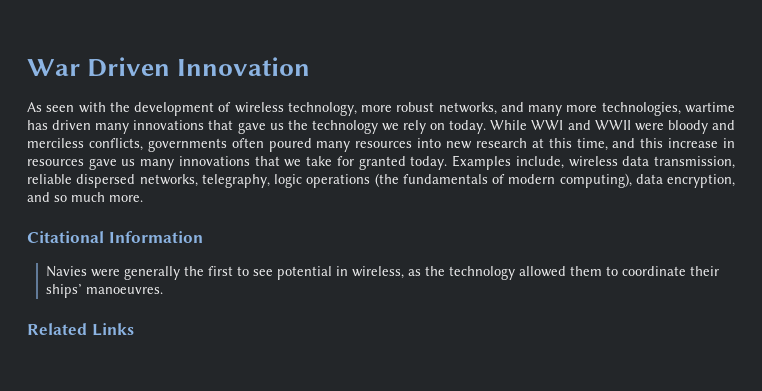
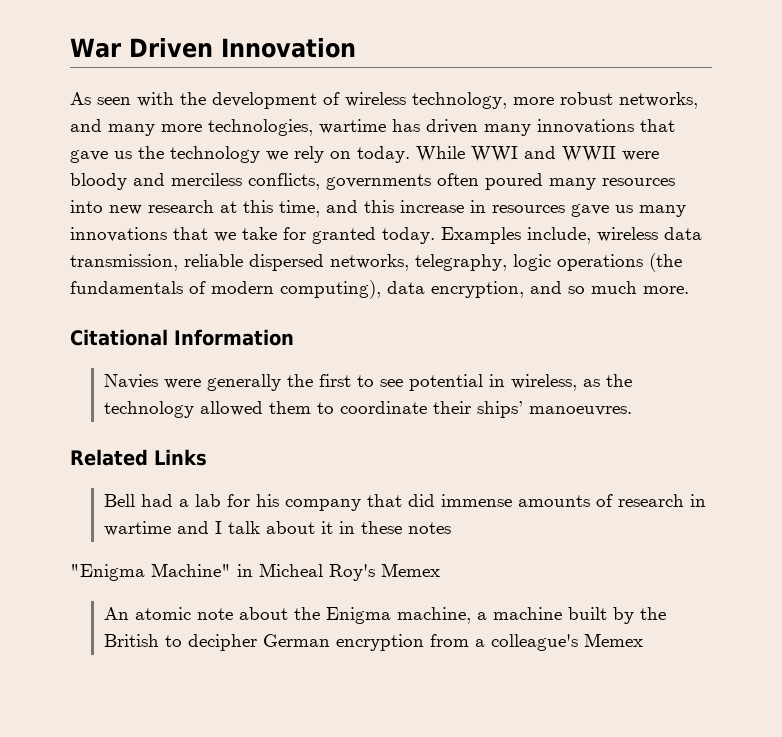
(134, 329) none -> [104,494,707,511] [104,521,452,536] [70,563,440,581] [104,607,667,624] [104,633,644,651] // Bell had a lab for his company that did immense amounts of research in wartime and I talk about it in these notes // "Enigma Machine" in Micheal Roy's Memex // An atomic note about the Enigma machine, a machine built by the British to decipher German encryption from a colleague's Memex

